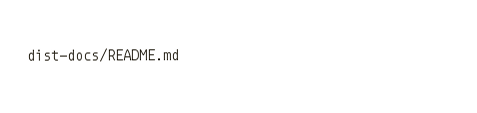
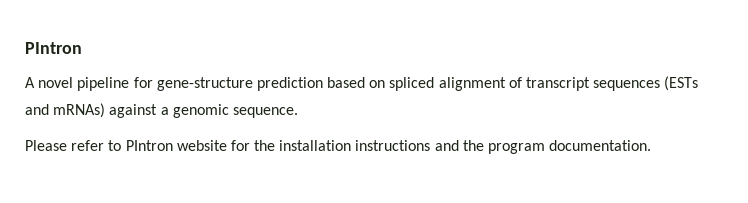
[26,47,180,63] dist-docs/README.md -> [25,42,82,54] [25,76,699,91] [25,103,298,118] [25,140,652,154] PIntron // A novel pipeline for gene-structure prediction based on spliced alignment of transcript sequences (ESTs and mRNAs) against a genomic sequence. // Please refer to PIntron website for the installation instructions and the program documentation.

